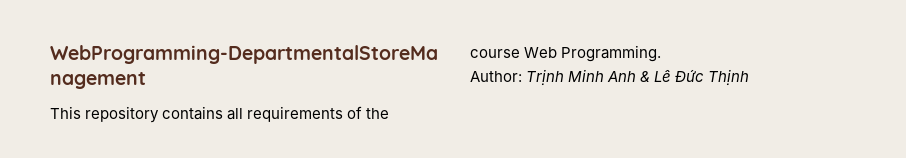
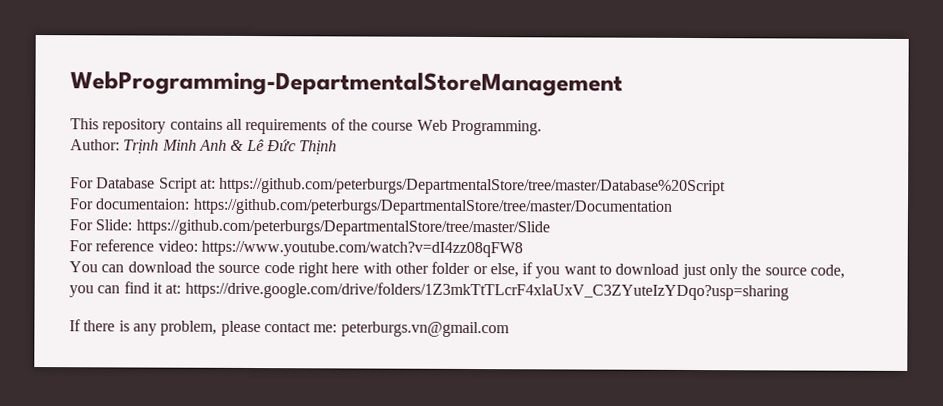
(750, 77) none -> [70,177,727,196] [69,198,673,216] [69,219,550,237] [69,239,523,258] [69,261,846,280] [69,281,789,301] [69,319,510,338] // For Database Script at: https://github.com/peterburgs/DepartmentalStore/tree/master/Database%20Script // For documentaion: https://github.com/peterburgs/DepartmentalStore/tree/master/Documentation // For Slide: https://github.com/peterburgs/DepartmentalStore/tree/master/Slide // For reference video: https://www.youtube.com/watch?v=dI4zz08qFW8 // You can download the source code right here with other folder or else, if you want to download just only the source code, you can find it at: https://drive.google.com/drive/folders/1Z3mkTtTLcrF4xlaUxV_C3ZYuteIzYDqo?usp=sharing // If there is any problem, please contact me: peterburgs.vn@gmail.com

